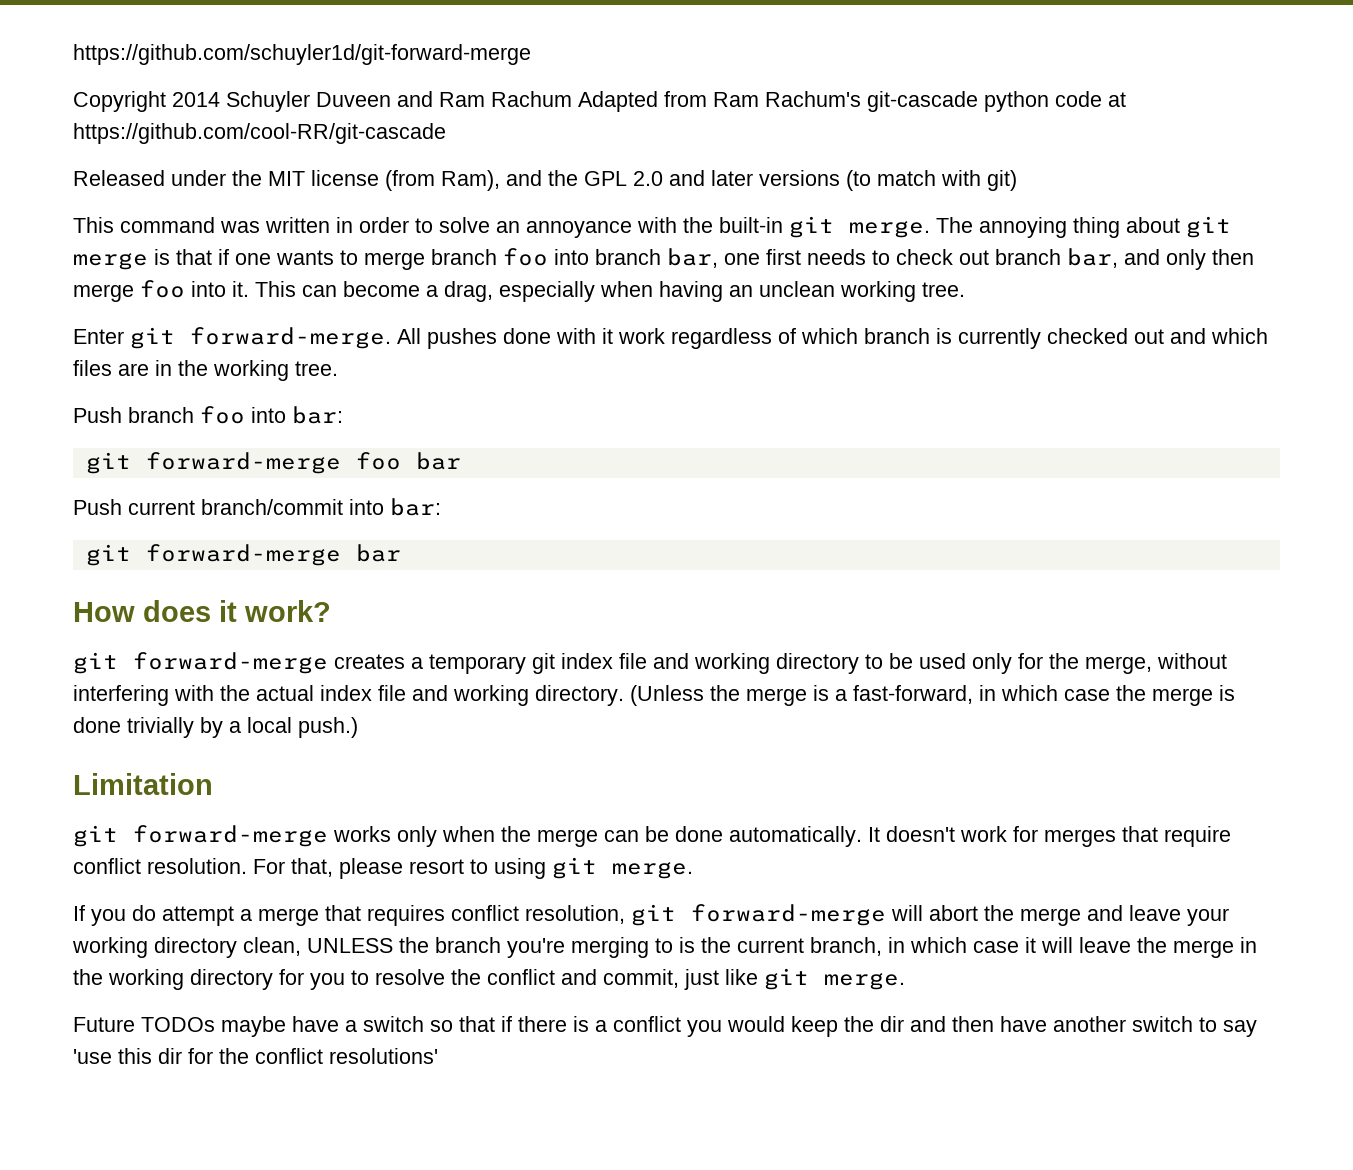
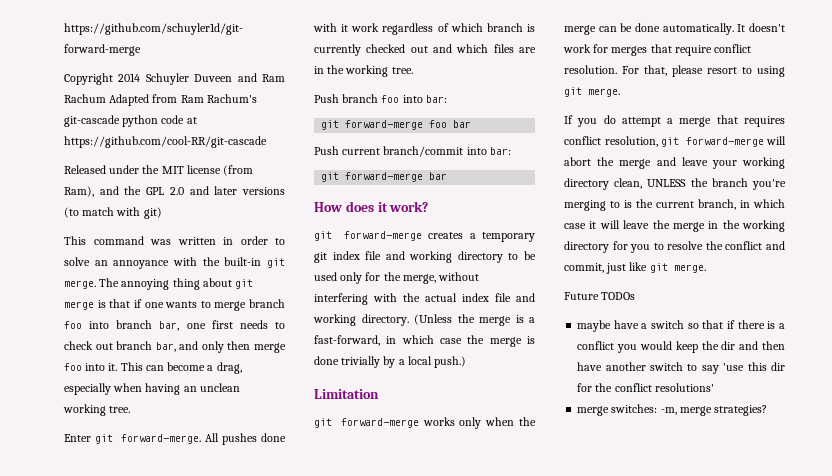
(215, 1024) none -> (636, 296) //
(438, 1056) none -> [577,404,768,416] // merge switches: -m, merge strategies?

